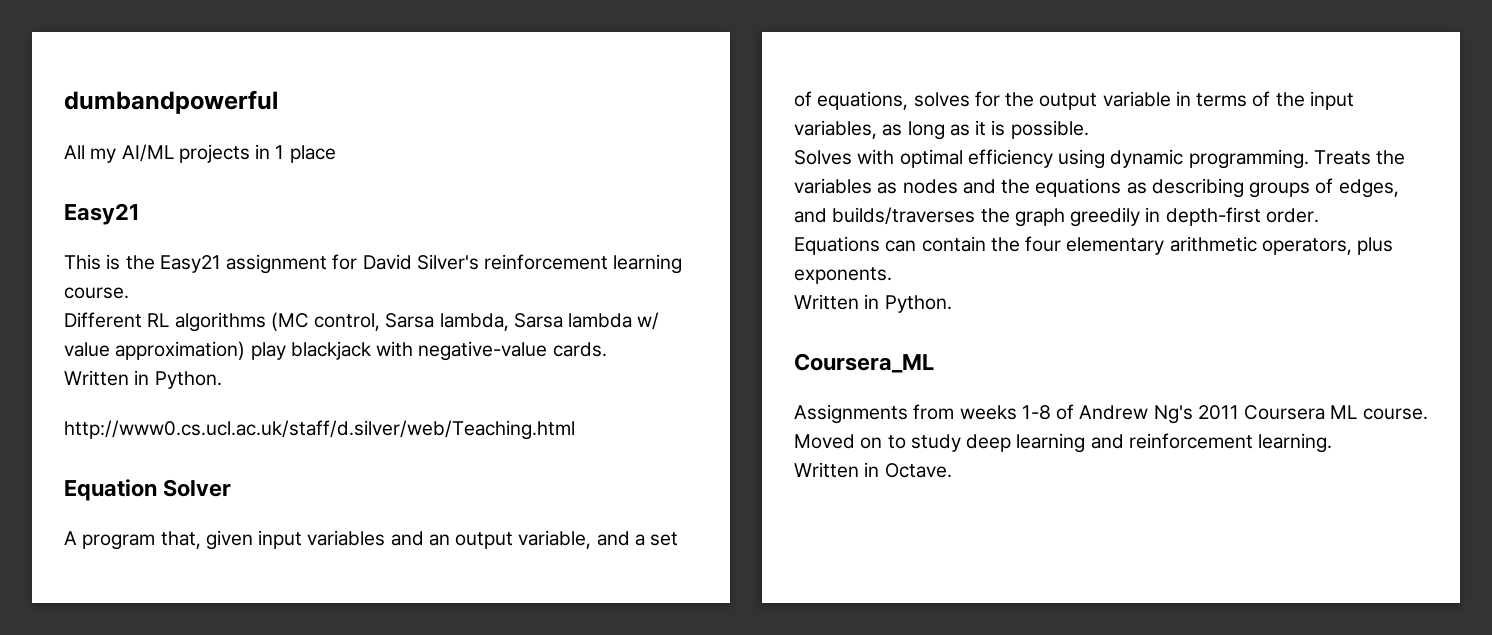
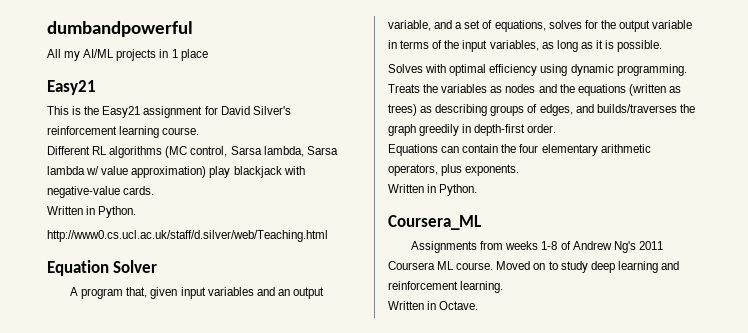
(1122, 187) none -> [628,84,681,96] [388,104,417,116] (written as trees)

